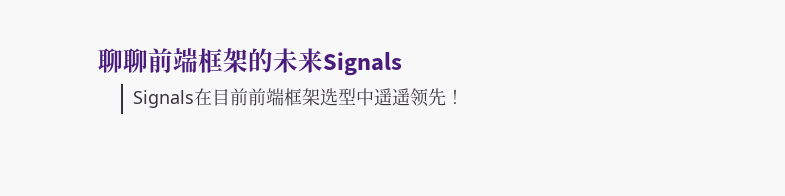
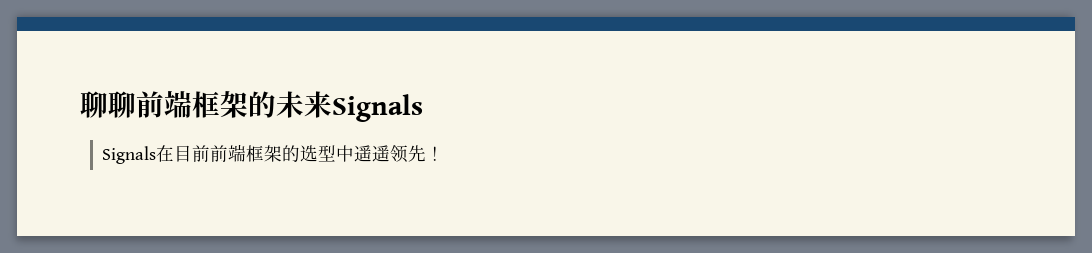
(321, 97) none -> [282,145,301,162] 的

